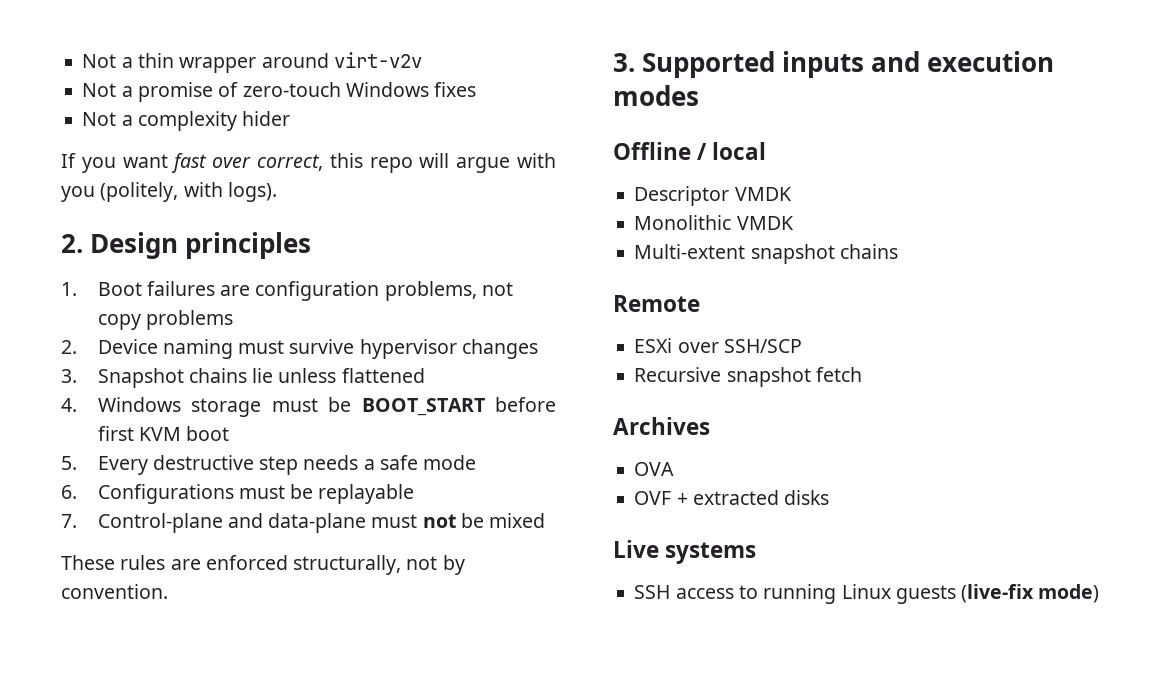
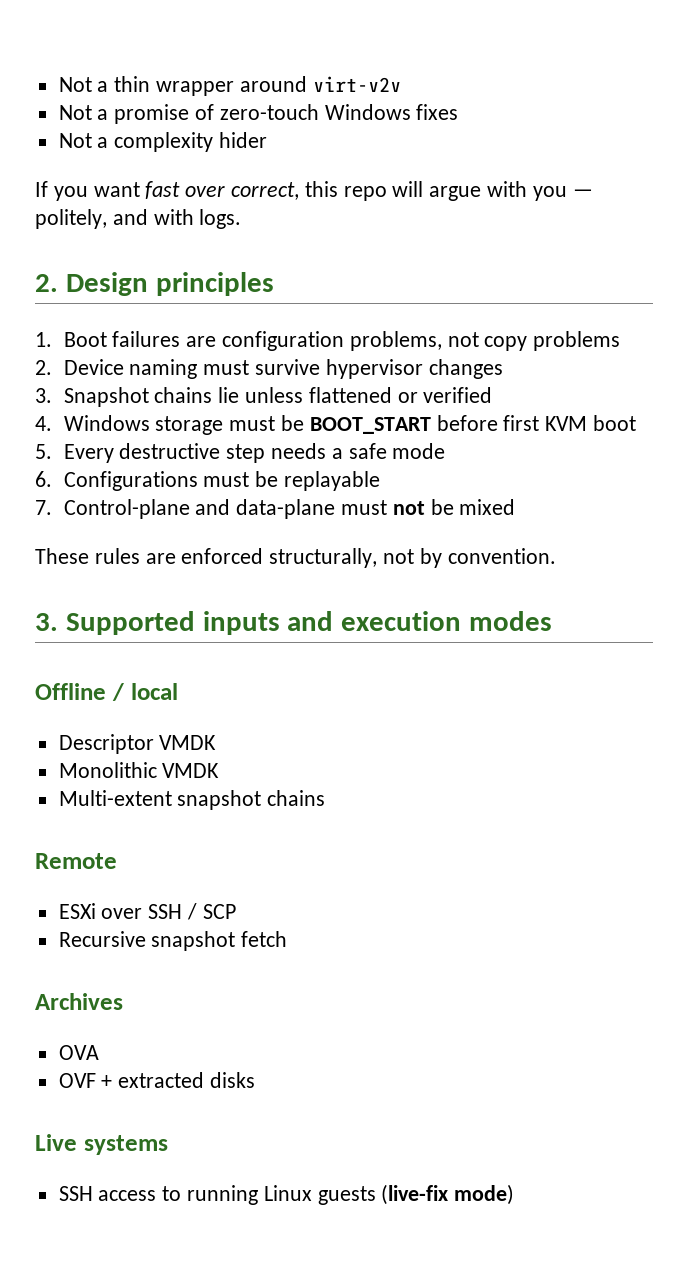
[100,182,277,202] (politely, with logs). -> [572,189,593,197] [35,209,242,229] — politely, and with logs.
(425, 375) none -> [397,387,493,403] or verified
[723,339,802,353] SSH/SCP -> [148,903,236,920] SSH / SCP

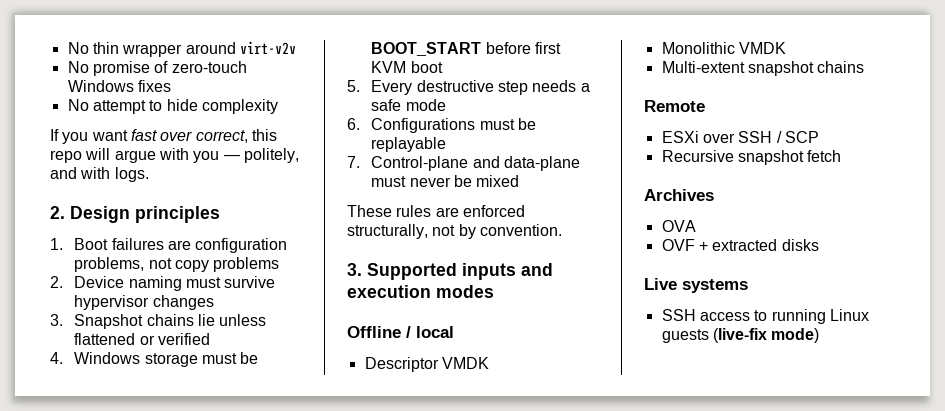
[58,77,109,92] Not a -> [67,42,89,54] No
[58,105,109,120] Not a -> [67,61,89,73] No
[58,133,109,148] Not a -> [67,99,198,114] No attempt to hide
[219,132,268,148] hider -> (278, 106) none
[392,501,425,515] not -> [409,177,451,187] never

